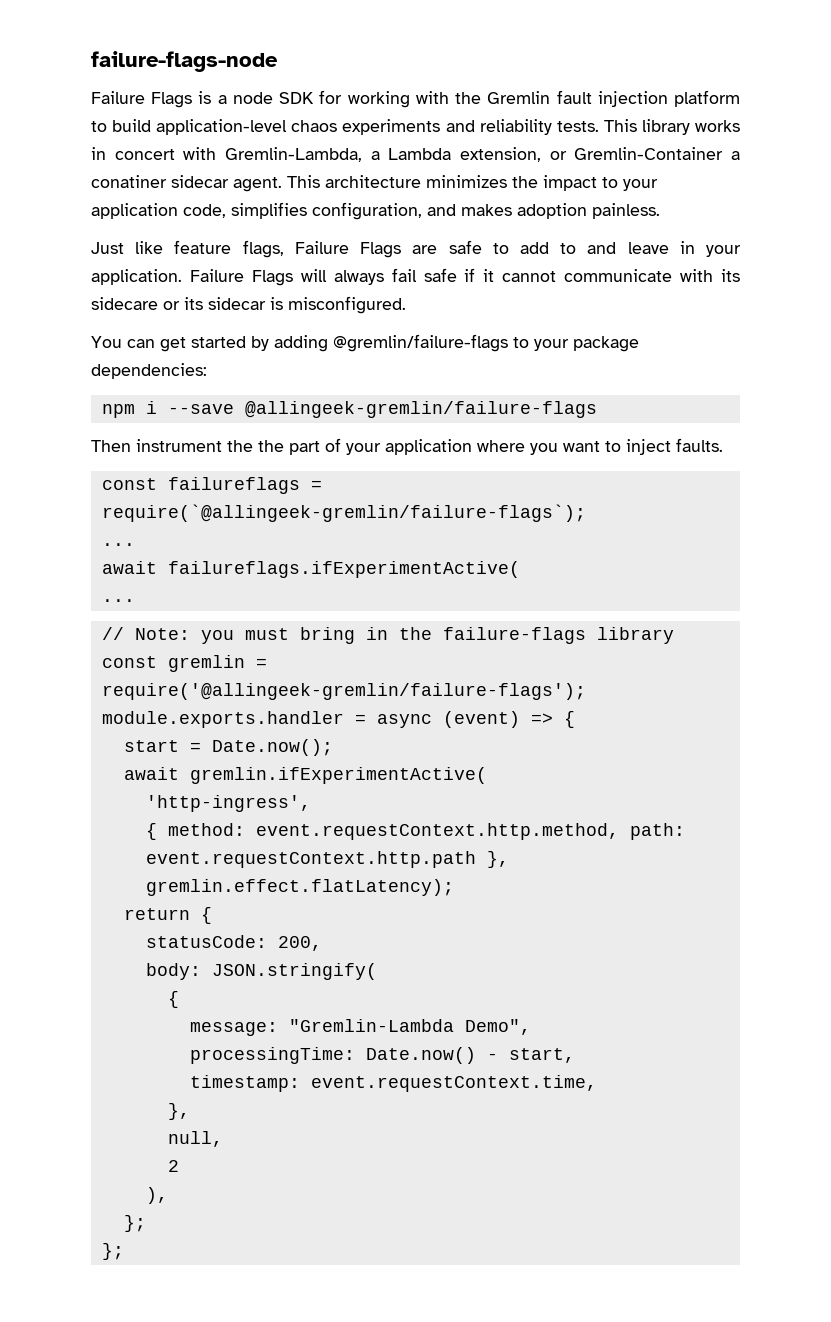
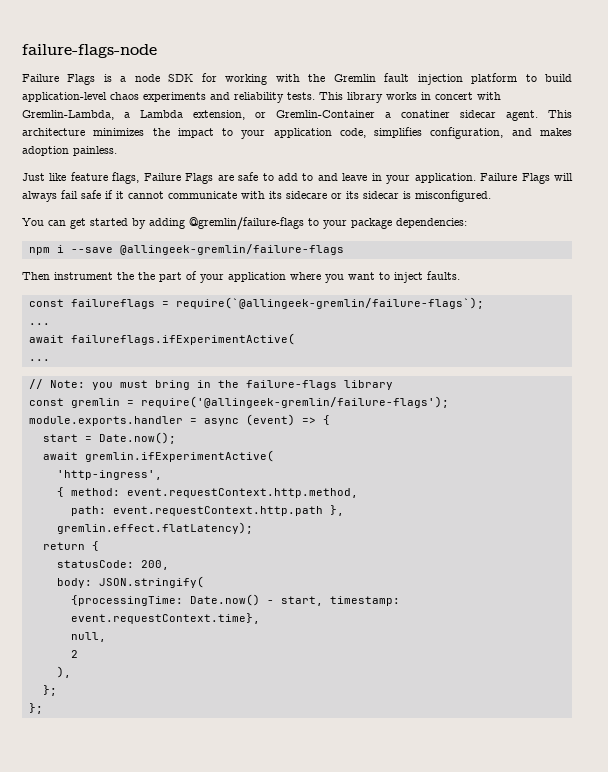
(619, 831) none -> (358, 493) //
[167,991,179,1008] [189,1019,531,1036] [189,1047,355,1064] { // message: "Gremlin-Lambda Demo", // processingTime: -> [70,595,183,606] {processingTime:
[189,1075,597,1092] [167,1103,190,1120] // timestamp: event.requestContext.time, // }, -> [329,596,400,606] [70,613,260,624] timestamp: event.requestContext.time},

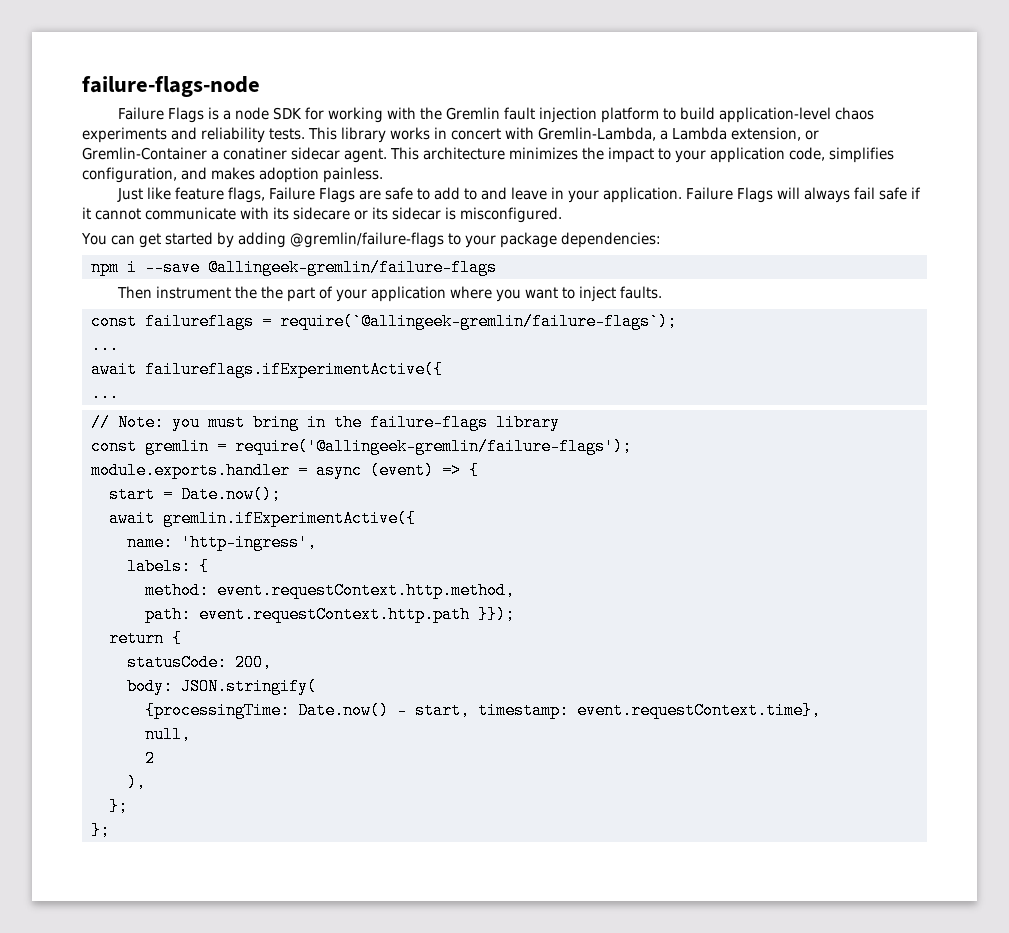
[70,333,295,345] failureflags.ifExperimentActive( -> [144,361,443,378] failureflags.ifExperimentActive({
[84,450,274,462] gremlin.ifExperimentActive( // -> [162,510,416,527] [126,534,173,551] gremlin.ifExperimentActive({ // name:
[56,487,64,497] { -> [126,558,209,575] labels: { //
[329,505,344,516] [56,522,253,534] }, // gremlin.effect.flatLatency); -> [477,606,515,623] }});

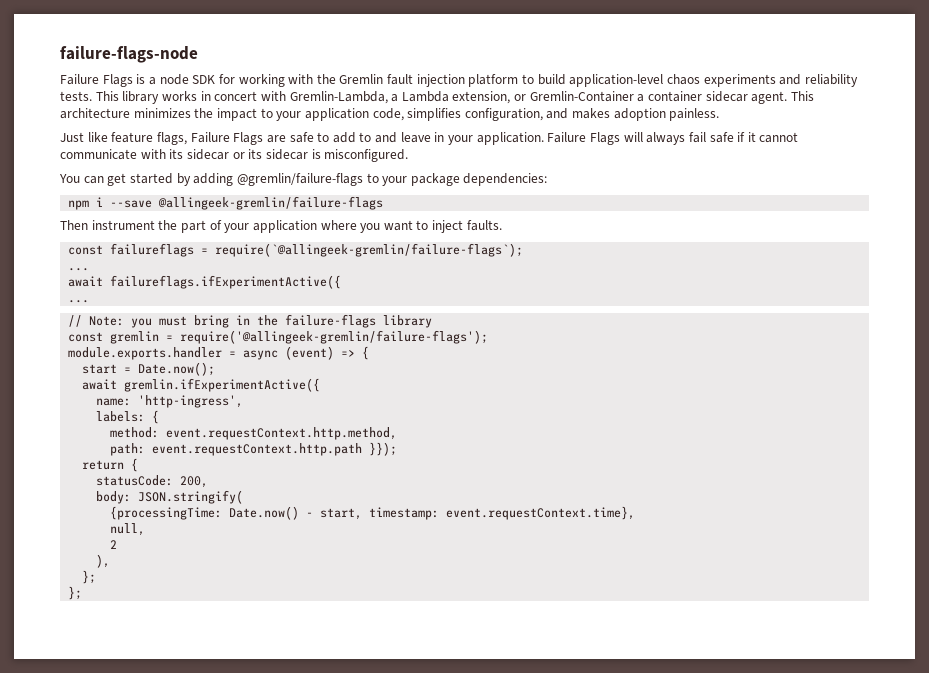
[223,147,287,160] conatiner -> [648,91,703,102] container
[293,207,350,220] sidecare -> [186,149,229,160] sidecar
[260,286,283,299] the -> (178, 225) none

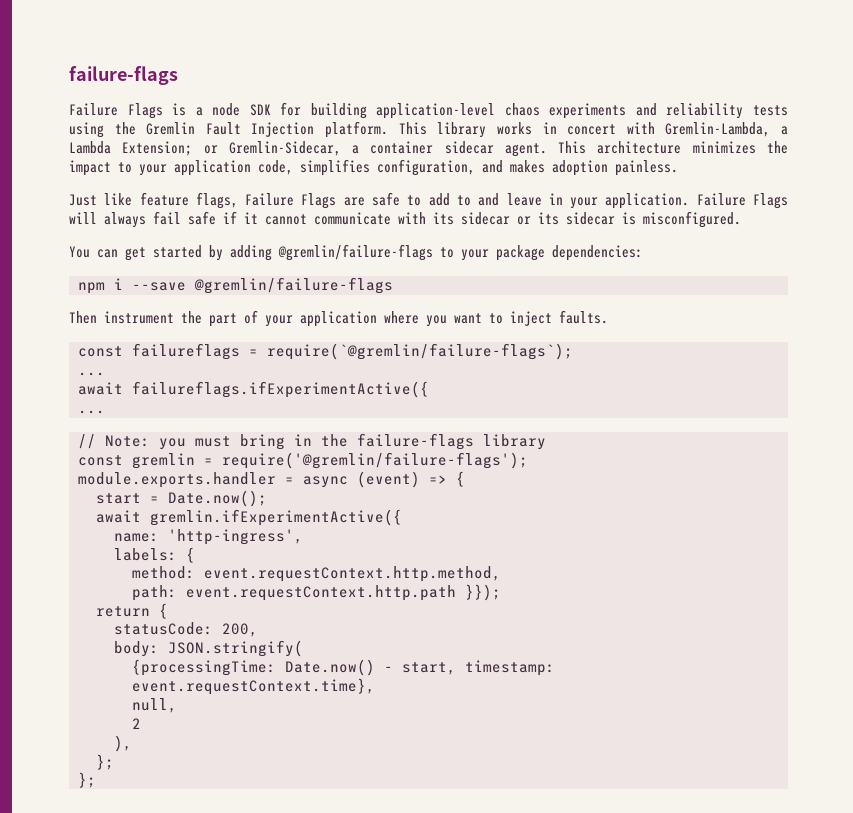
[60,46,198,63] failure-flags-node -> [69,66,178,85] failure-flags
[238,74,566,87] working with the Gremlin fault injection platform to build -> [310,103,367,119] building
[60,91,92,101] tests. -> [753,105,789,116] [69,121,389,138] tests using the Gremlin Fault Injection platform.
[452,91,634,104] extension, or Gremlin-Container -> [122,141,341,156] Extension; or Gremlin-Sidecar,
[158,196,384,210] @allingeek-gremlin/failure-flags -> [194,277,393,294] @gremlin/failure-flags
[215,243,524,257] require(`@allingeek-gremlin/failure-flags`); -> [267,343,573,360] require(`@gremlin/failure-flags`);
[180,330,489,344] require('@allingeek-gremlin/failure-flags'); -> [222,452,528,469] require('@gremlin/failure-flags');

